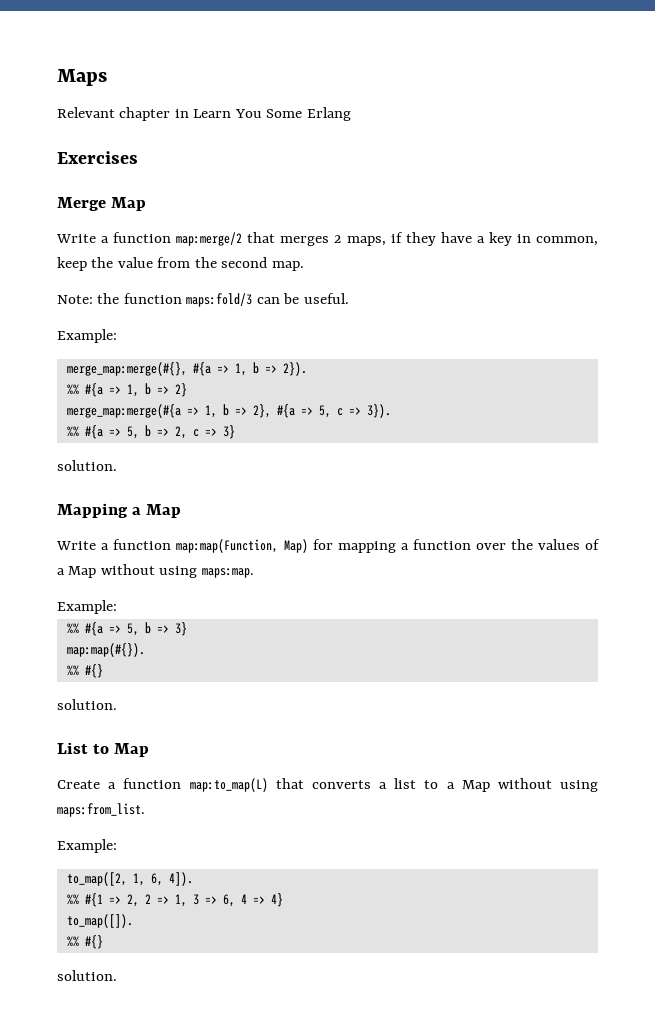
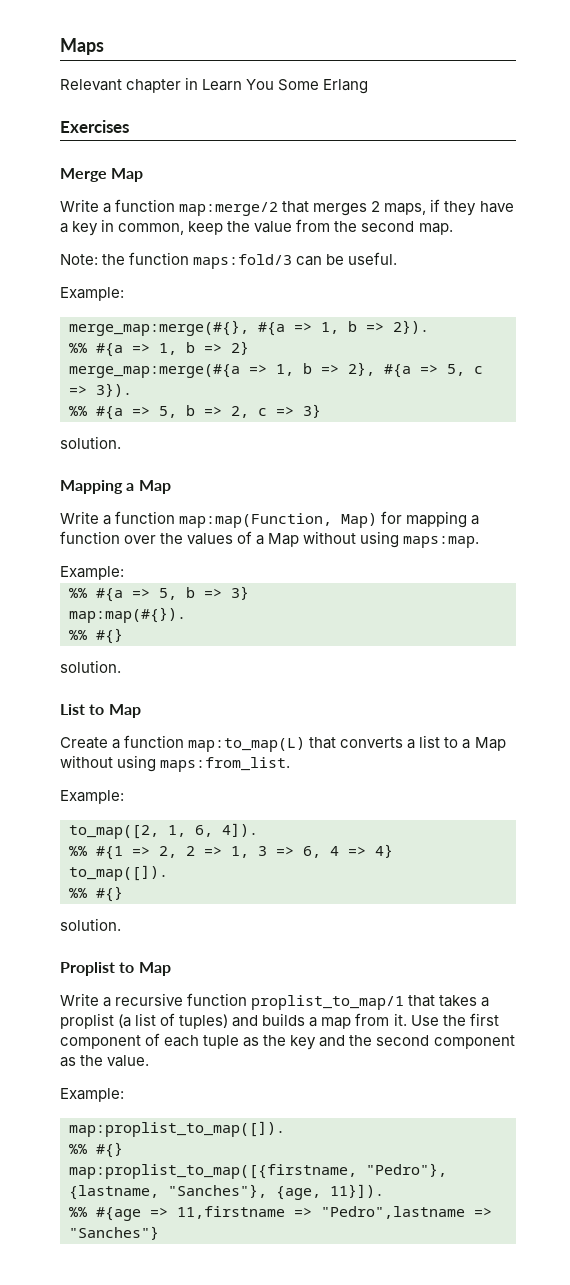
(117, 975) none -> [60,962,171,976] [60,993,490,1010] [60,1013,499,1029] [60,1033,515,1050] [60,1055,150,1067] [60,1088,124,1102] [69,1121,285,1137] [69,1142,123,1158] [69,1163,447,1179] [69,1184,384,1200] [69,1206,492,1221] [69,1226,159,1240] // Proplist to Map // Write a recursive function proplist_to_map/1 that takes a proplist (a list of tuples) and builds a map from it. Use the first component of each tuple as the key and the second component as the value. // Example: // map:proplist_to_map([]). // %% #{} // map:proplist_to_map([{firstname, "Pedro"}, {lastname, "Sanches"}, {age, 11}]). // %% #{age => 11,firstname => "Pedro",lastname => "Sanches"}

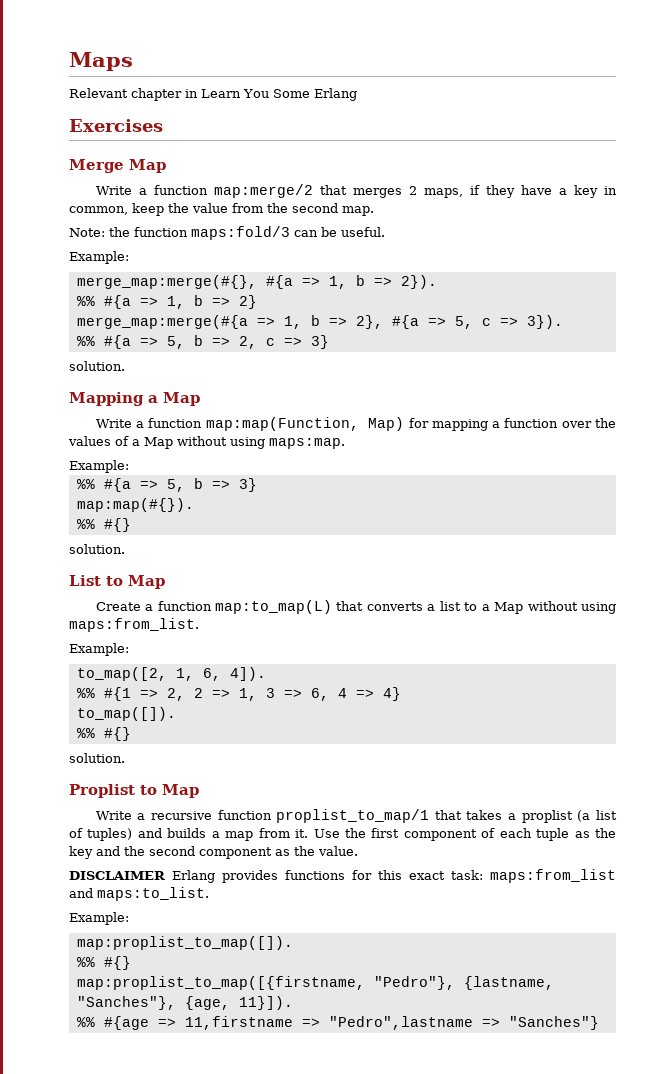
(150, 1061) none -> [69,869,616,883] [69,887,209,901] // DISCLAIMER Erlang provides functions for this exact task: maps:from_list and maps:to_list.

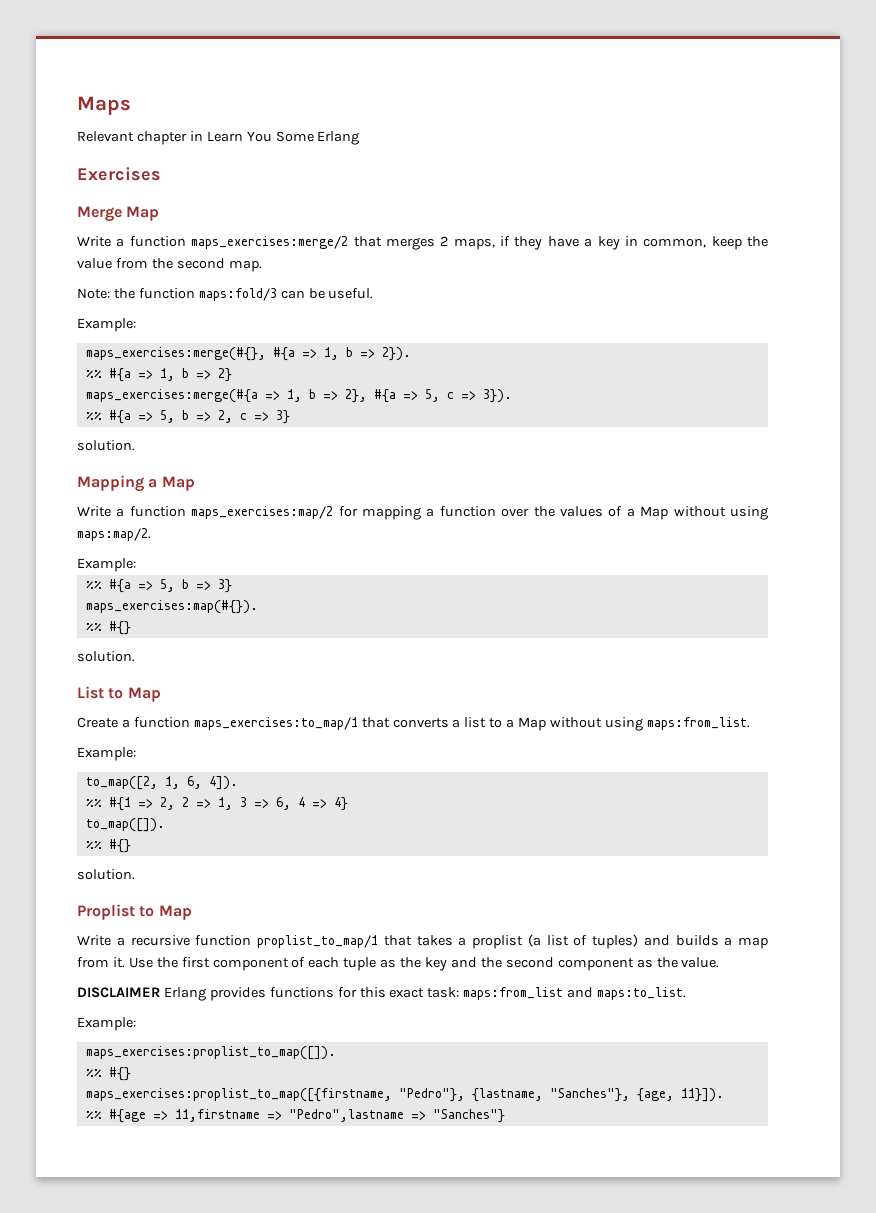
[213,184,313,198] map:merge/2 -> [191,236,349,249] maps_exercises:merge/2
[76,275,257,289] merge_map:merge(#{}, -> [85,347,266,361] maps_exercises:merge(#{},
[76,315,248,329] merge_map:merge(#{a -> [85,389,258,403] maps_exercises:merge(#{a
[205,417,405,431] map:map(Function, Map) -> [191,506,334,519] maps_exercises:map/2
[269,438,345,449] maps:map. -> [77,528,151,541] maps:map/2.
[76,498,194,512] map:map(#{}). -> [85,600,258,614] maps_exercises:map(#{}).
[214,600,332,614] map:to_map(L) -> [193,717,358,730] maps_exercises:to_map/1
[76,936,293,950] [76,956,131,970] [76,976,365,990] map:proplist_to_map([]). // %% #{} // map:proplist_to_map([{firstname, -> [85,1046,336,1060] [85,1067,131,1081] [85,1088,392,1102] maps_exercises:proplist_to_map([]). // %% #{} // maps_exercises:proplist_to_map([{firstname,

